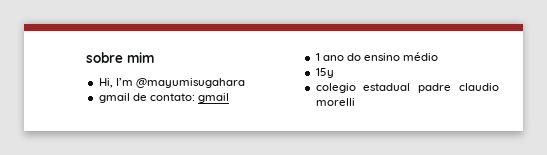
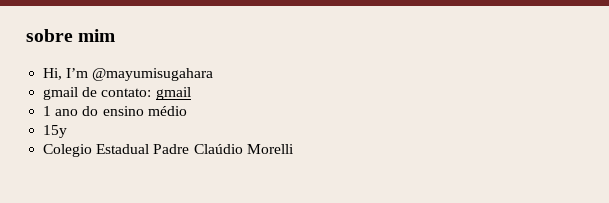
[315,83,499,93] [315,98,355,106] colegio estadual padre claudio morelli -> [43,144,294,157] Colegio Estadual Padre Claúdio Morelli

